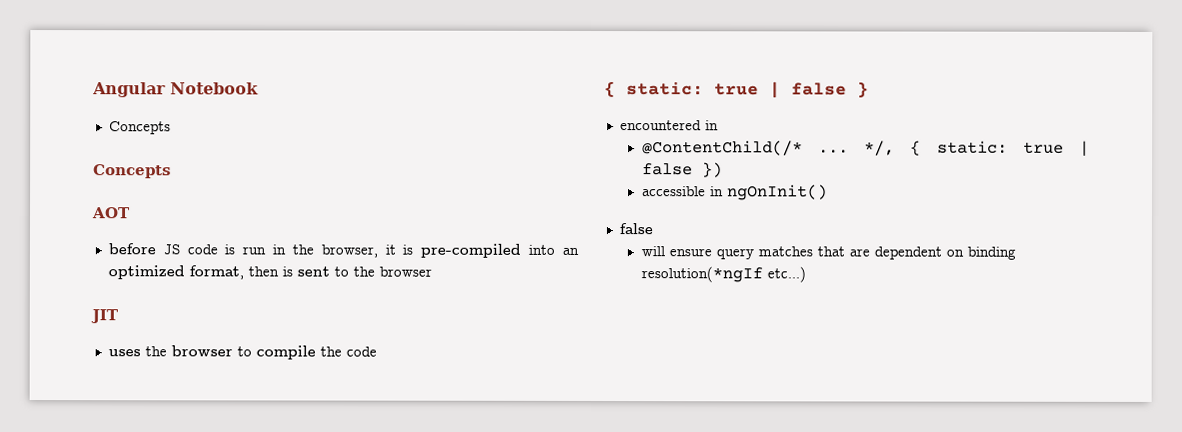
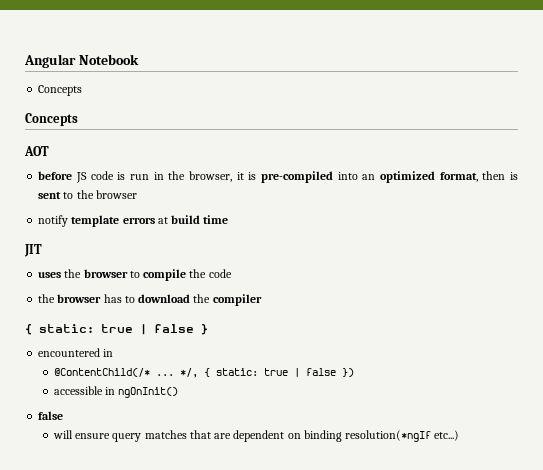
(432, 271) none -> [38,215,229,227] // notify template errors at build time
(377, 351) none -> [38,294,262,306] // the browser has to download the compiler

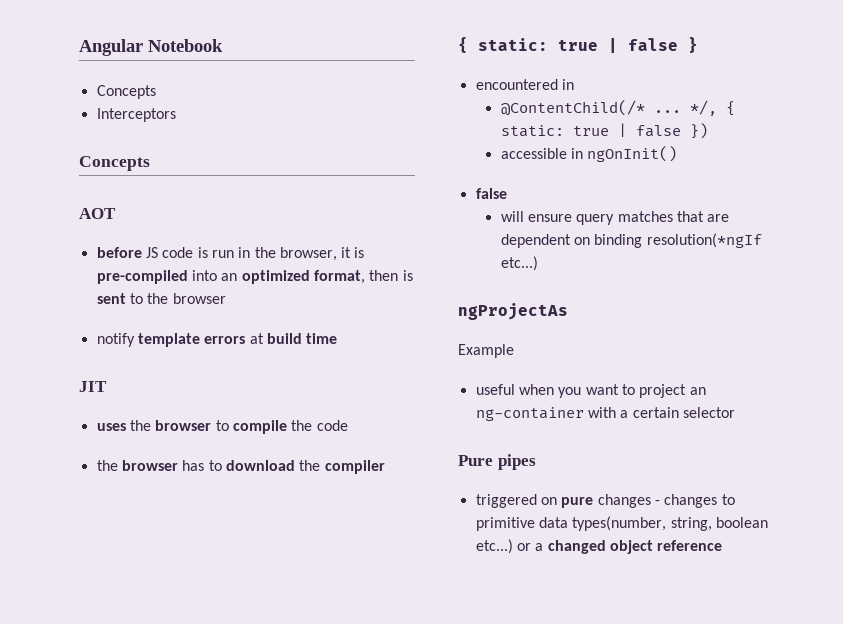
(83, 90) none -> [96,108,176,122] // Interceptors
(460, 435) none -> [458,303,568,320] [458,344,514,358] [475,384,706,398] [475,407,735,421] [458,454,536,470] [475,494,735,508] [475,516,768,531] [475,539,723,554] // ngProjectAs // Example // useful when you want to project an ng-container with a certain selector // Pure pipes // triggered on pure changes - changes to primitive data types(number, string, boolean etc...) or a changed object reference

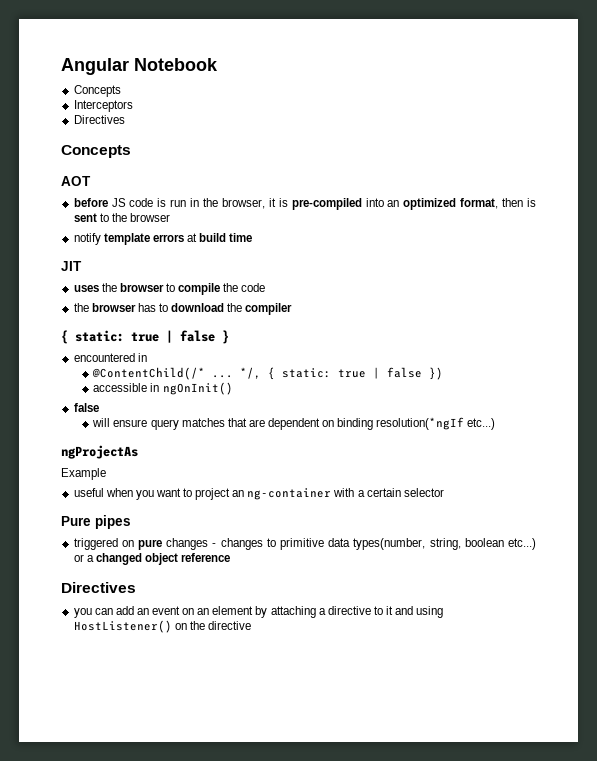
(176, 115) none -> [73,115,125,124] // Directives
(723, 545) none -> [61,582,136,593] [73,606,444,618] [73,620,251,633] // Directives // you can add an event on an element by attaching a directive to it and using HostListener() on the directive

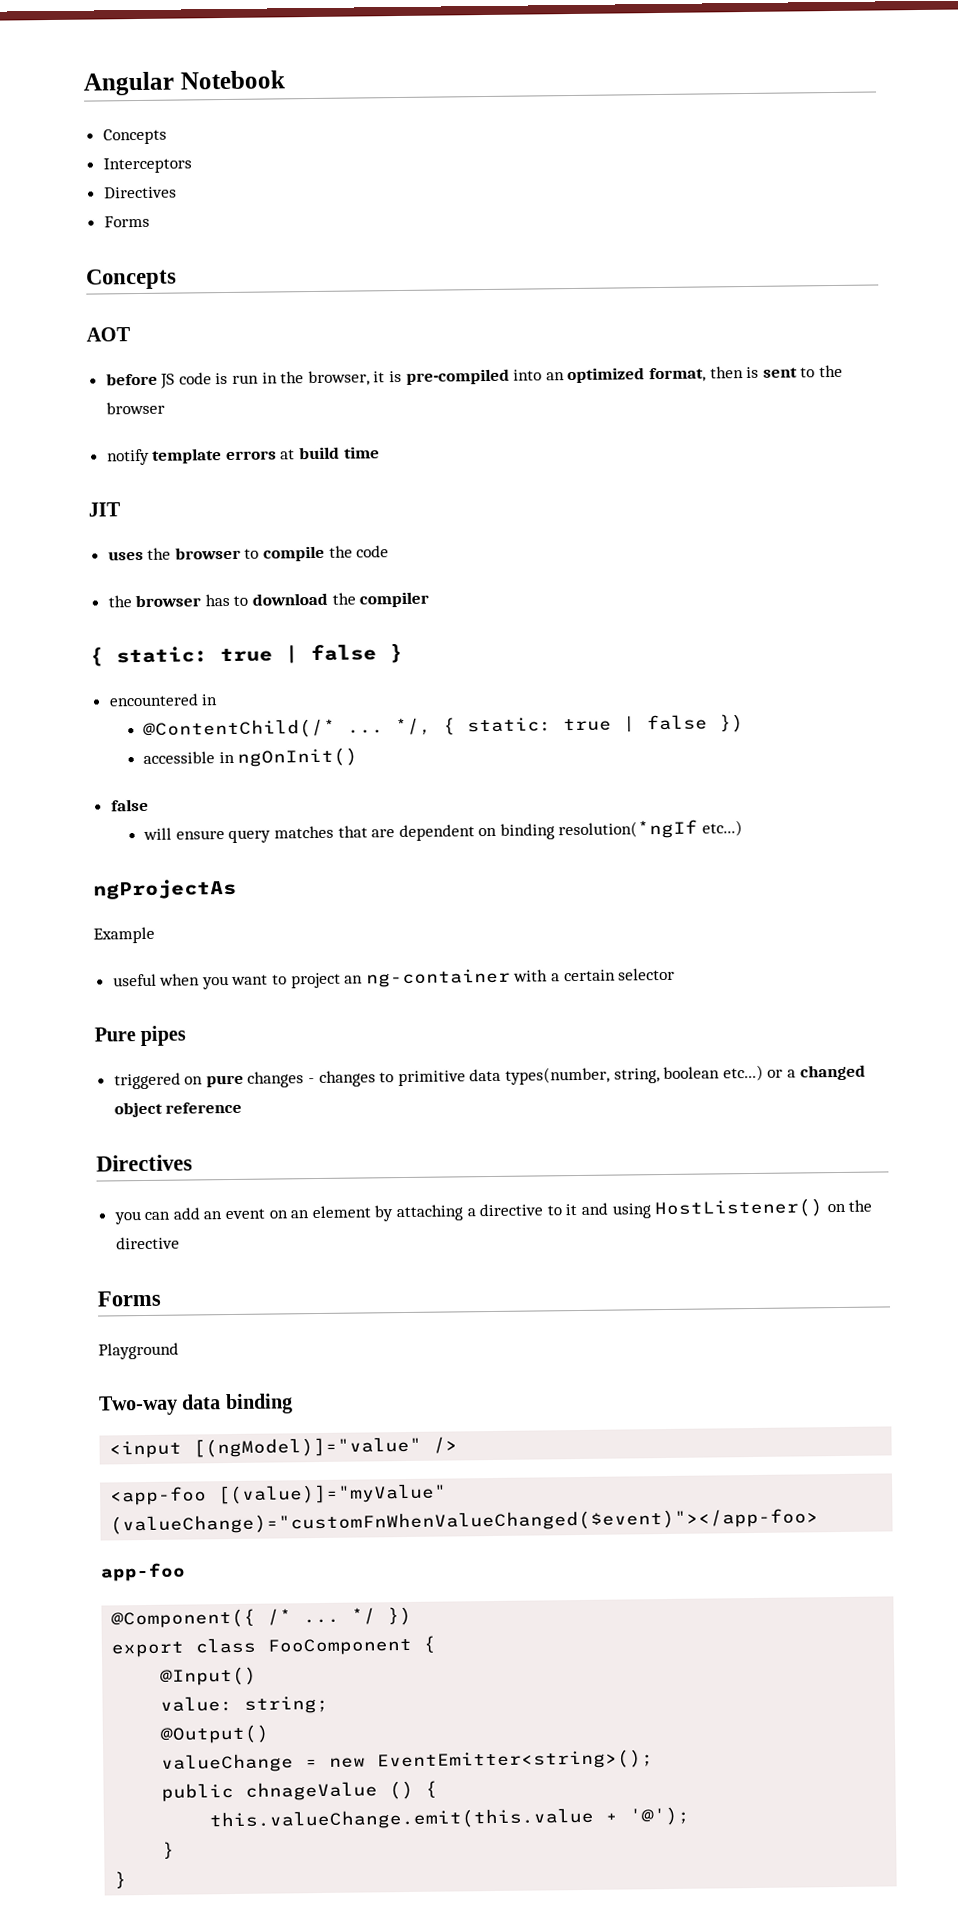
(125, 119) none -> [103,215,150,228] // Forms
(251, 625) none -> [97,1290,161,1307] [98,1342,179,1360] [98,1393,293,1416] [109,1436,459,1459] [110,1483,448,1506] [110,1508,820,1535] [100,1562,186,1582] [111,1606,413,1629] [111,1635,437,1658] [160,1666,258,1686] [160,1695,330,1714] [160,1724,270,1744] [161,1749,655,1773] [161,1780,439,1802] [209,1806,691,1831] [162,1841,176,1859] [114,1871,128,1889] // Forms // Playground // Two-way data binding // <input [(ngModel)]="value" /> // <app-foo [(value)]="myValue" (valueChange)="customFnWhenValueChanged($event)"></app-foo> // app-foo // @Component({ /* ... */ }) // export class FooComponent { // @Input() // value: string; // @Output() // valueChange = new EventEmitter<string>(); // public chnageValue () { // this.valueChange.emit(this.value + '@'); // } // }

